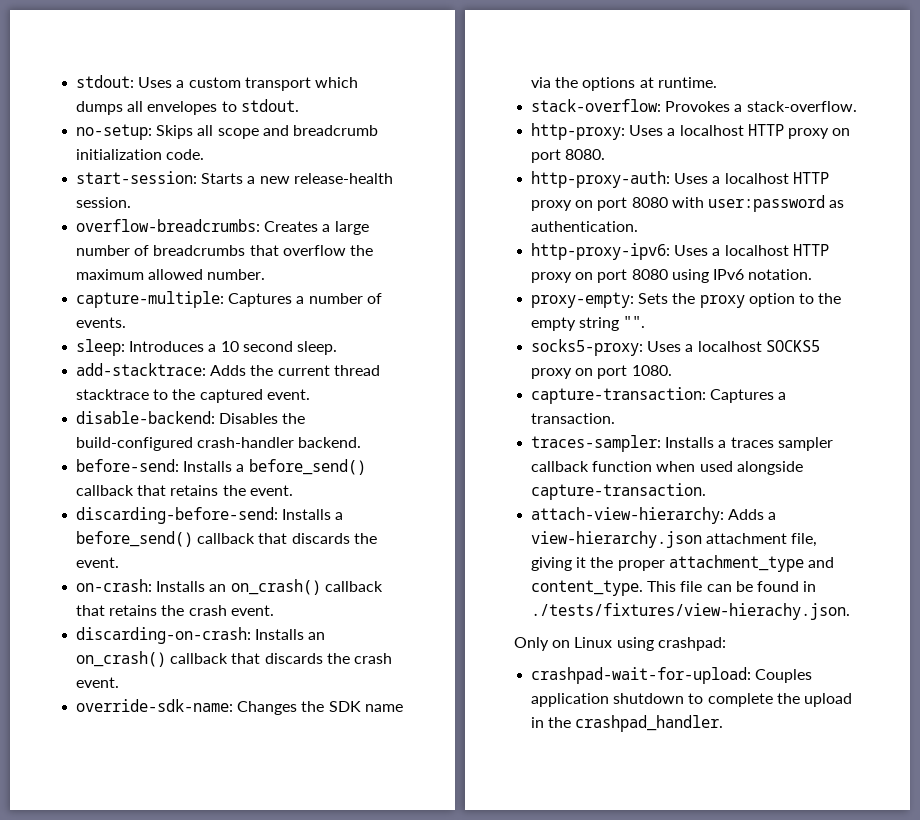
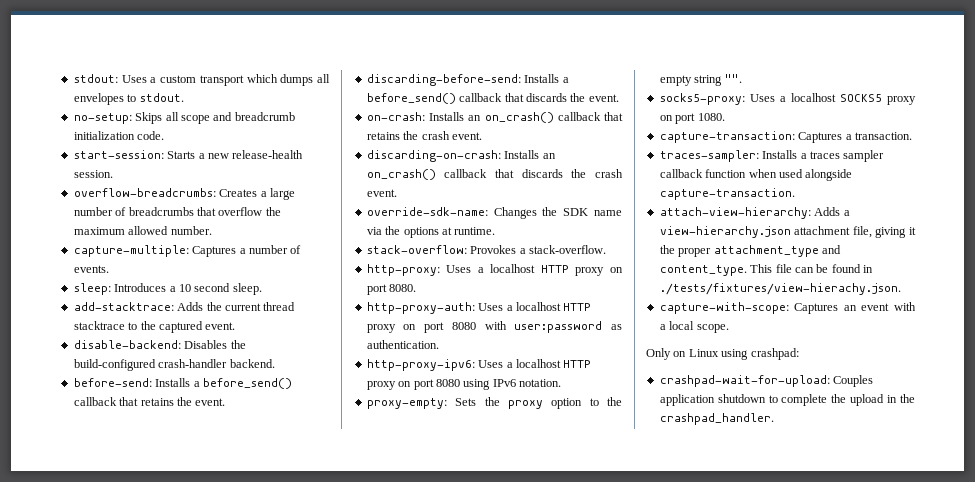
(851, 611) none -> [659,302,916,314] [659,321,729,333] // capture-with-scope: Captures an event with a local scope.

